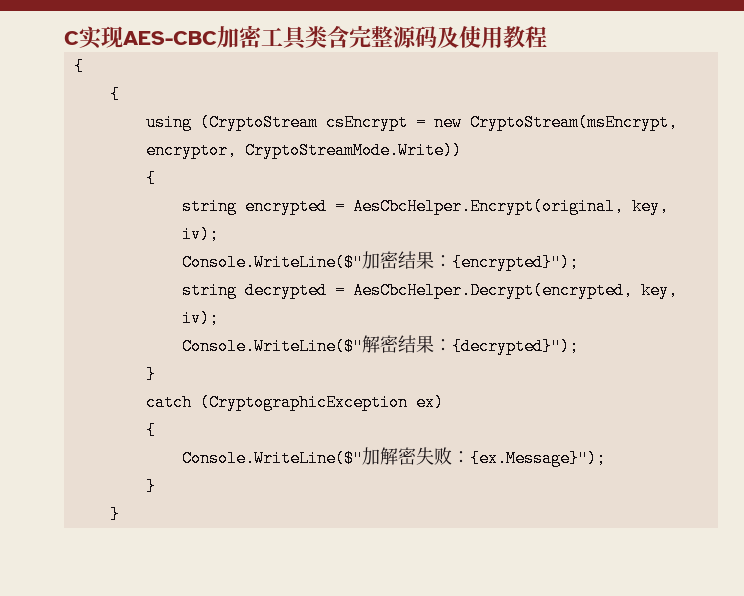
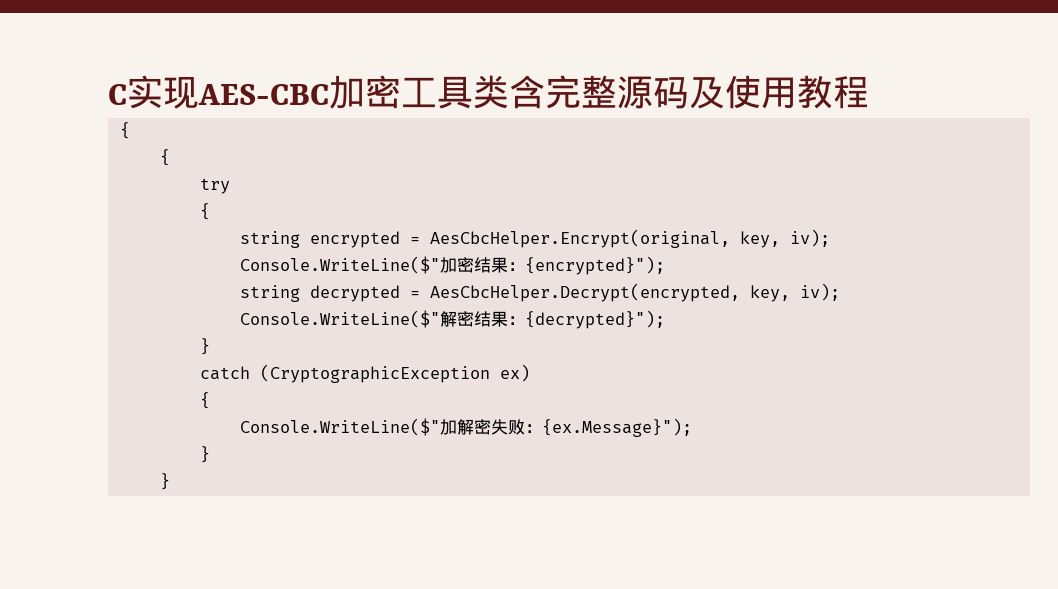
[145,114,678,131] [145,142,462,159] using (CryptoStream csEncrypt = new CryptoStream(msEncrypt, encryptor, CryptoStreamMode.Write)) -> [200,178,230,194] try

